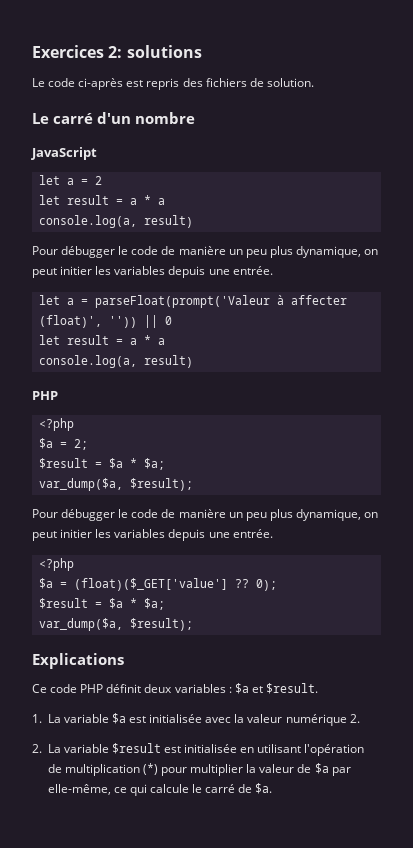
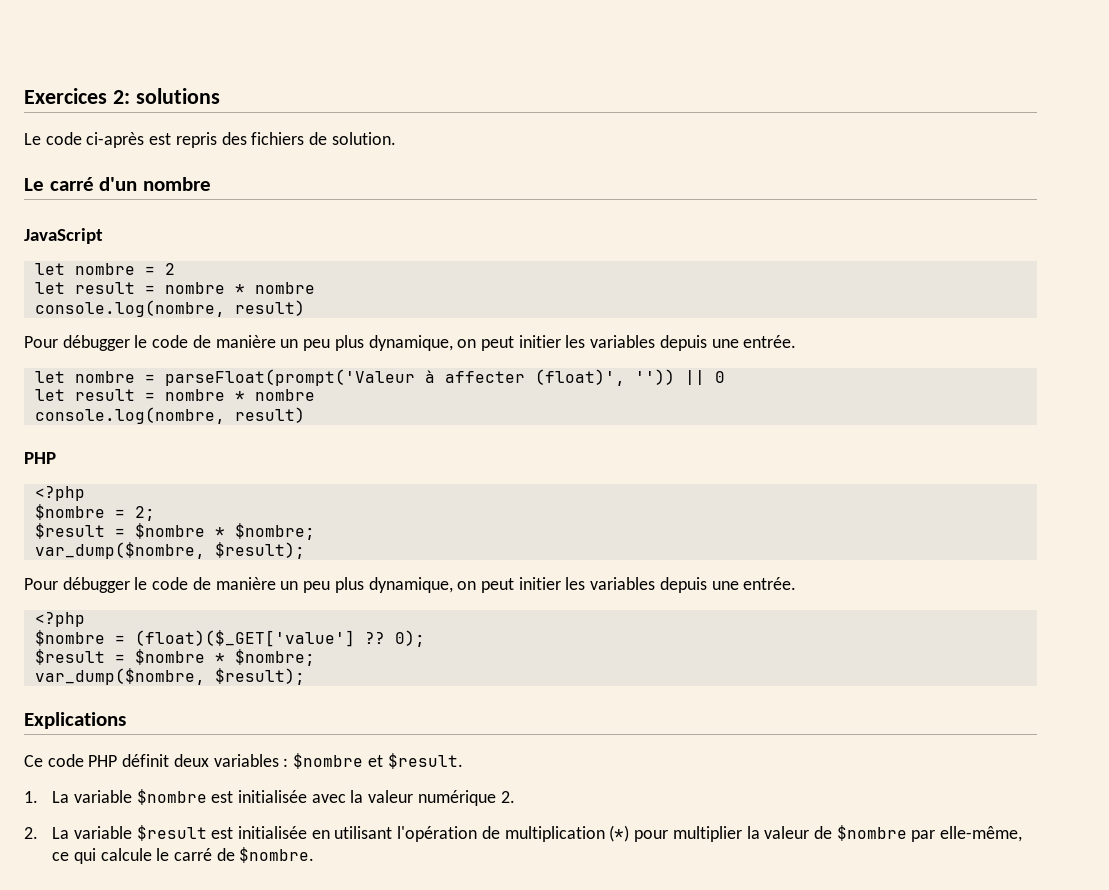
[66,178,74,185] a -> [74,263,135,275] nombre
[129,195,165,205] [38,215,137,228] a * a // console.log(a, -> [164,282,315,294] [34,300,225,317] nombre * nombre // console.log(nombre,
[66,298,74,305] a -> [74,371,135,383] nombre
[129,335,165,345] [38,355,137,368] a * a // console.log(a, -> [164,389,315,401] [34,407,225,424] nombre * nombre // console.log(nombre,
[38,438,53,449] $a -> [34,504,105,520] $nombre
[108,458,165,470] [38,478,123,491] $a * $a; // var_dump($a, -> [134,523,315,540] [34,542,205,559] $nombre * $nombre; // var_dump($nombre,
[38,578,53,589] $a -> [34,630,105,646] $nombre
[108,598,165,610] [38,618,123,631] $a * $a; // var_dump($a, -> [134,649,315,666] [34,668,205,685] $nombre * $nombre; // var_dump($nombre,
[234,683,249,694] $a -> [293,753,364,769] $nombre
[111,713,126,724] $a -> [136,789,207,805] $nombre
[314,763,329,774] $a -> [836,825,907,841] $nombre
[255,783,273,794] $a. -> [239,847,315,863] $nombre.

